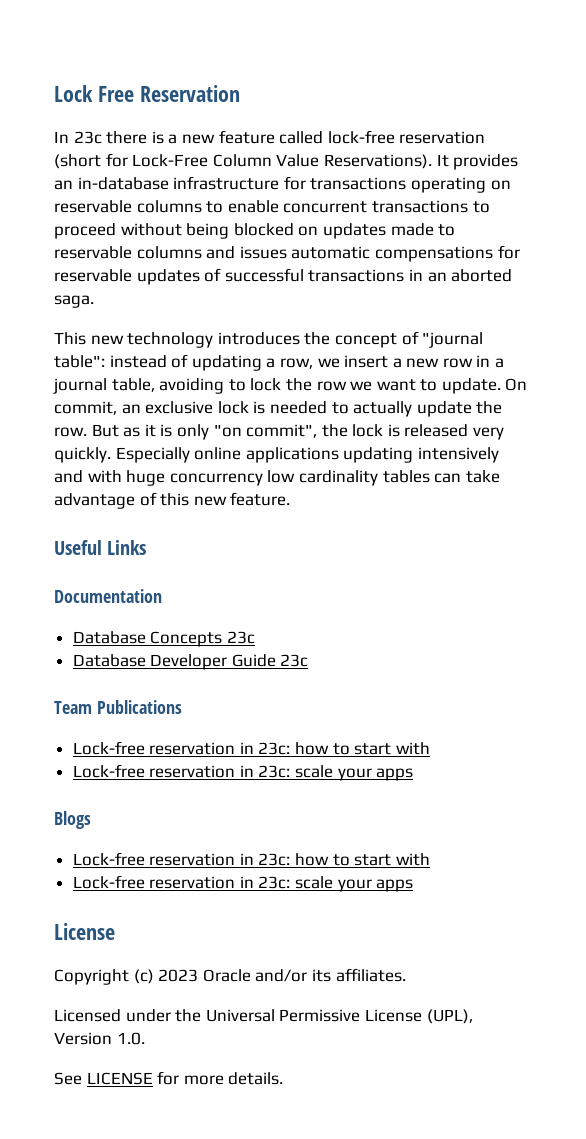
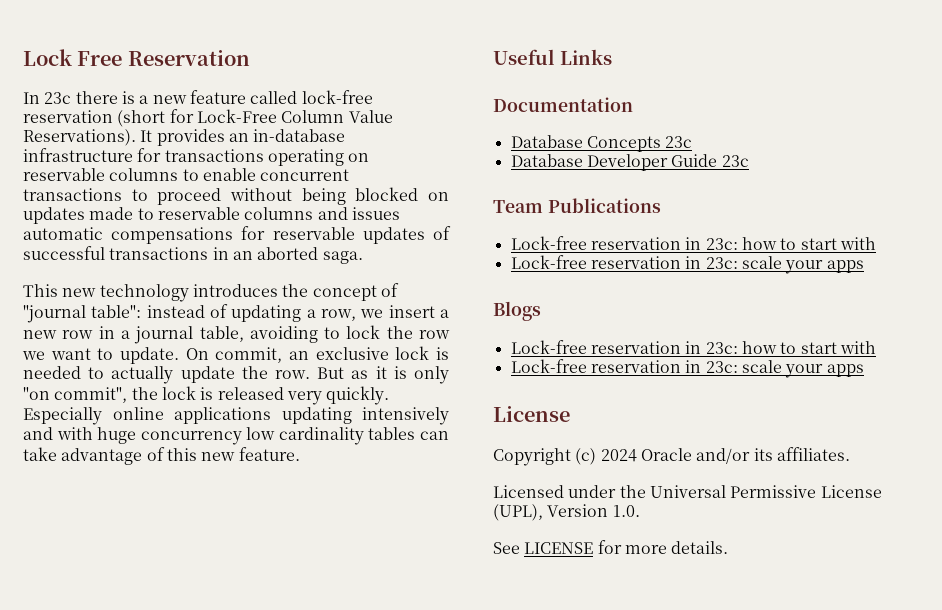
[158,969,199,982] 2023 -> [600,449,637,462] 2024

